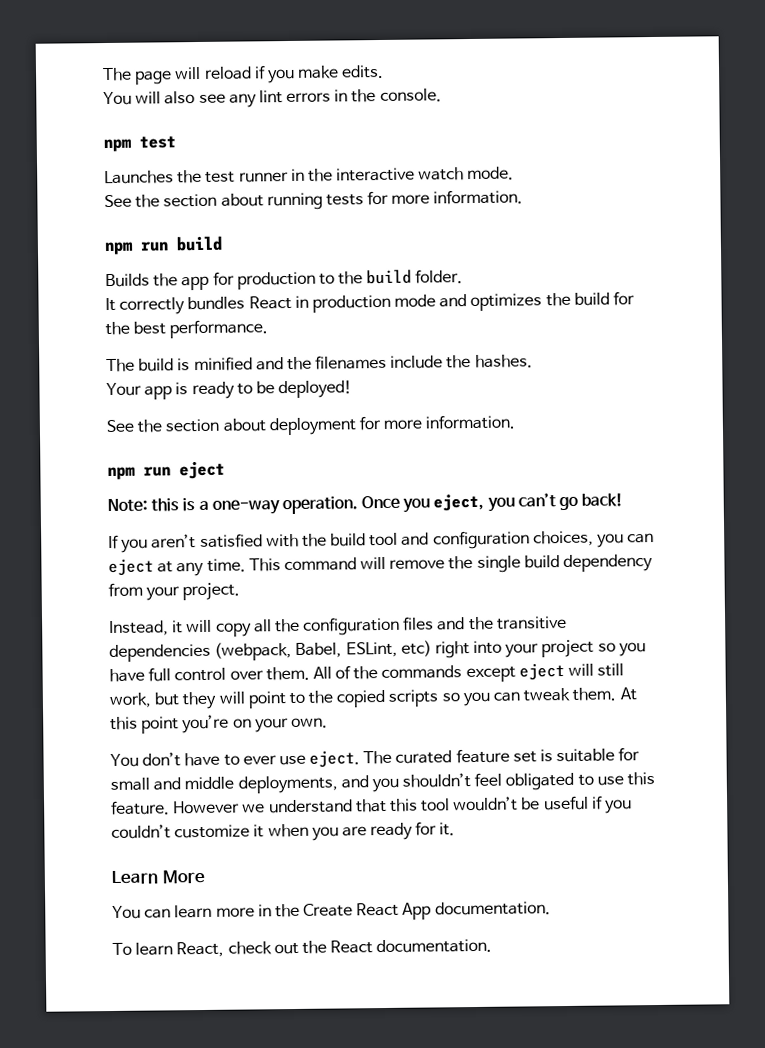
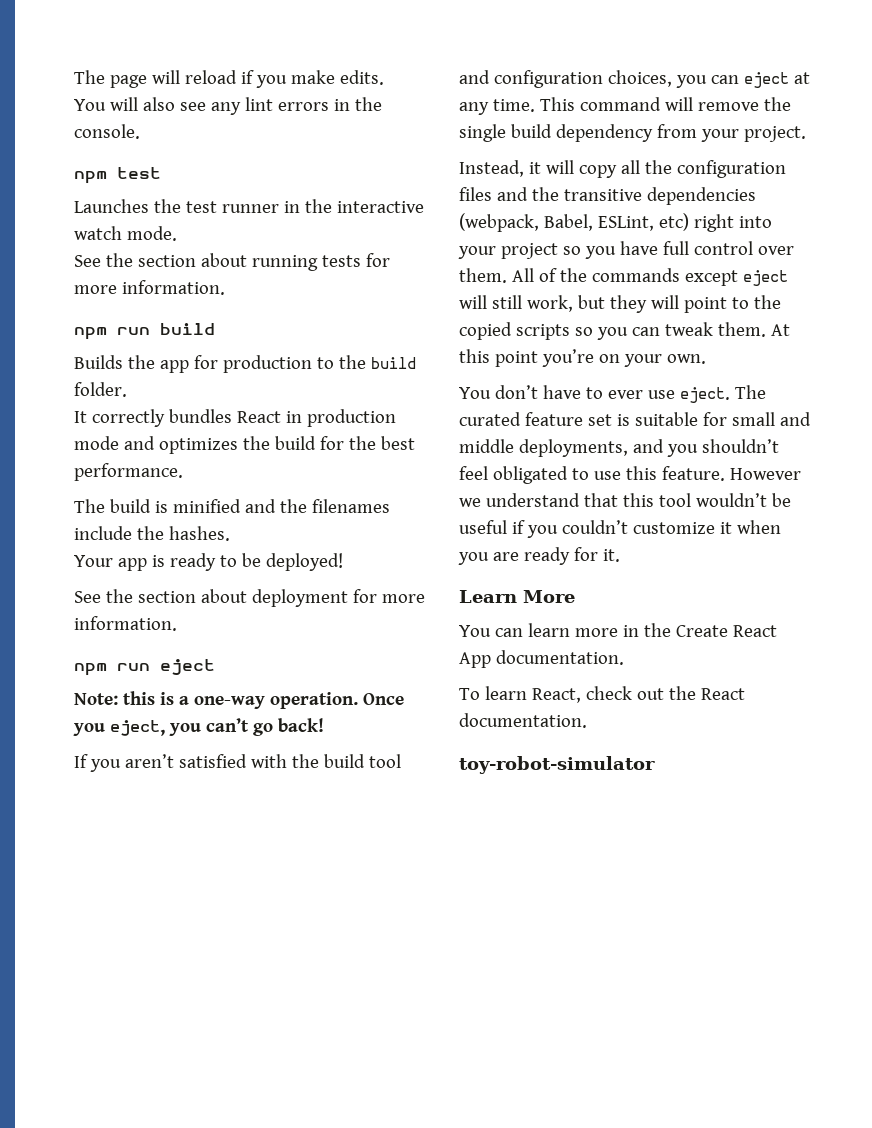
(493, 946) none -> [459,756,655,774] // toy-robot-simulator

